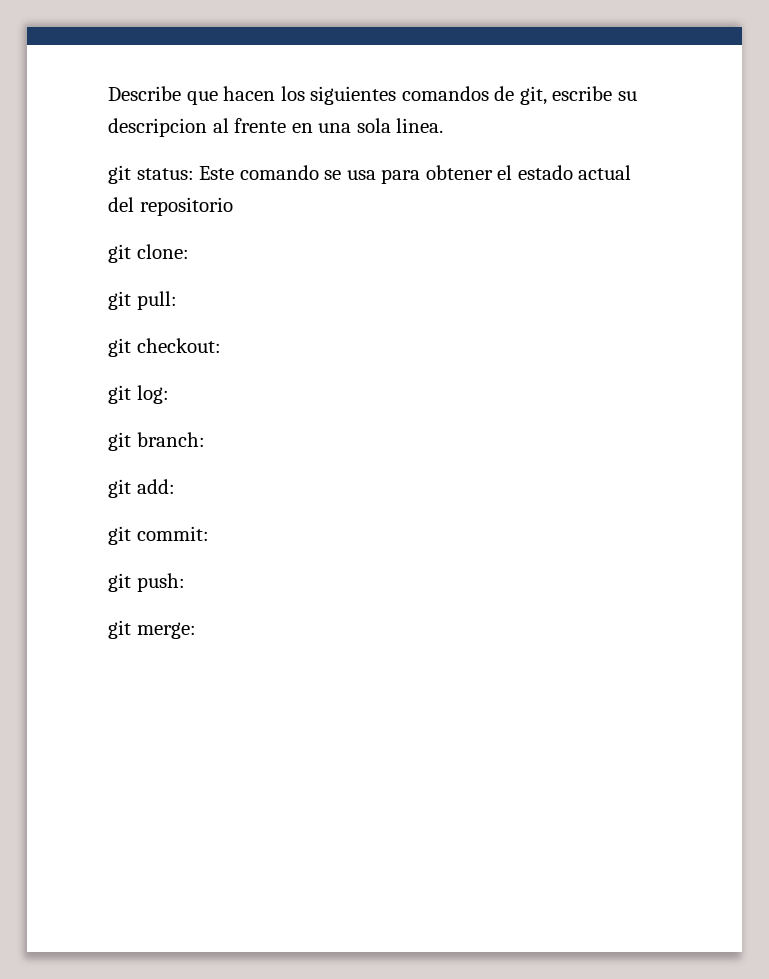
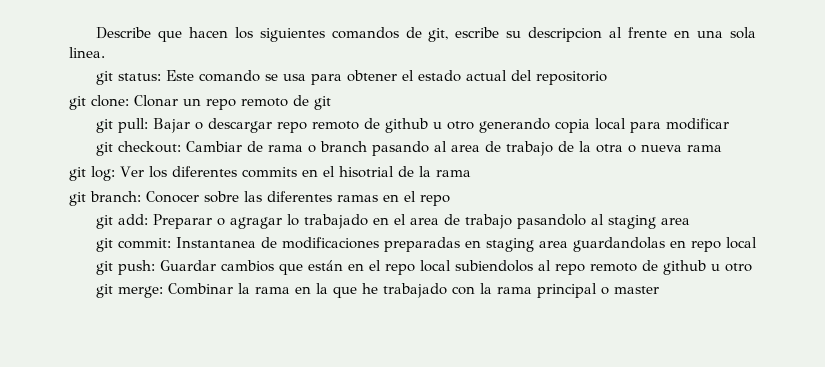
[108,291,177,310] [108,338,221,357] [108,385,169,404] [108,432,205,451] [108,479,175,498] [108,526,209,545] [108,573,185,592] [108,620,196,639] // git pull: // git checkout: // git log: // git branch: // git add: // git commit: // git push: // git merge: -> [134,95,331,110] [95,118,729,133] [95,141,722,156] [69,166,471,181] [69,191,450,206] [95,214,690,229] [95,237,757,252] [95,260,752,275] [95,283,659,298] Clonar un repo remoto de git // git pull: Bajar o descargar repo remoto de github u otro generando copia local para modificar // git checkout: Cambiar de rama o branch pasando al area de trabajo de la otra o nueva rama // git log: Ver los diferentes commits en el hisotrial de la rama // git branch: Conocer sobre las diferentes ramas en el repo // git add: Preparar o agragar lo trabajado en el area de trabajo pasandolo al staging area // git commit: Instantanea de modificaciones preparadas en staging area guardandolas en repo local // git push: Guardar cambios que están en el repo local subiendolos al repo remoto de github u otro // git merge: Combinar la rama en la que he trabajado con la rama principal o master

